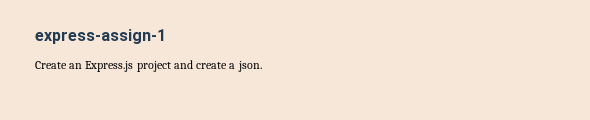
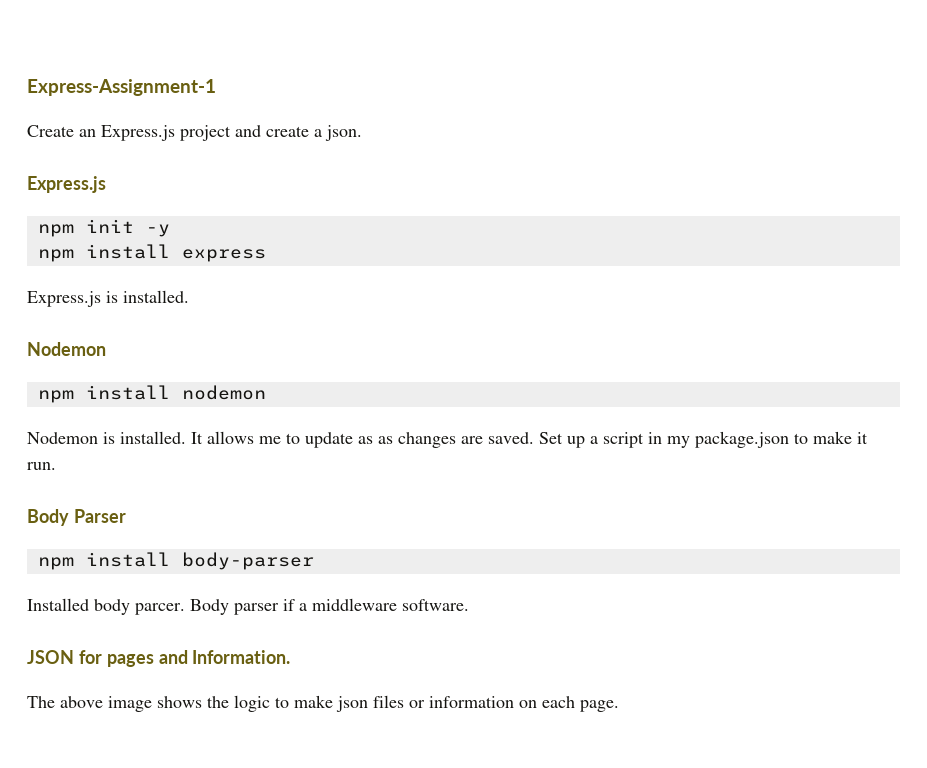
[35,29,166,44] express-assign-1 -> [27,79,216,96] Express-Assignment-1
(262, 66) none -> [27,176,106,193] [37,219,170,237] [37,244,266,262] [27,290,189,307] [27,342,106,356] [37,385,266,403] [27,431,868,448] [27,462,56,470] [27,509,126,526] [37,552,314,570] [27,598,469,615] [27,650,291,667] [27,695,619,712] // Express.js // npm init -y // npm install express // Express.js is installed. // Nodemon // npm install nodemon // Nodemon is installed. It allows me to update as as changes are saved. Set up a script in my package.json to make it run. // Body Parser // npm install body-parser // Installed body parcer. Body parser if a middleware software. // JSON for pages and Information. // The above image shows the logic to make json files or information on each page.

